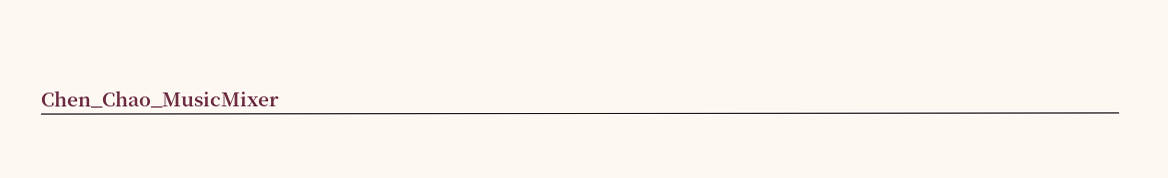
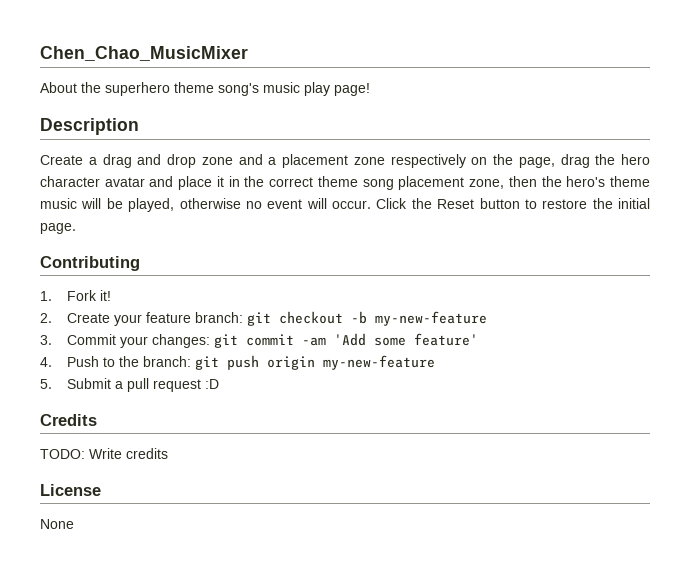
(280, 99) none -> [40,82,370,96] [40,118,139,135] [40,154,650,168] [40,176,650,190] [40,198,650,212] [40,223,76,234] [40,256,140,271] [40,290,111,301] [40,311,487,326] [40,333,478,348] [40,355,435,370] [40,378,219,392] [40,414,97,426] [40,448,168,459] [40,484,101,496] [40,519,74,529] // About the superhero theme song's music play page! // Description // Create a drag and drop zone and a placement zone respectively on the page, drag the hero character avatar and place it in the correct theme song placement zone, then the hero's theme music will be played, otherwise no event will occur. Click the Reset button to restore the initial page. // Contributing // 1. Fork it! // 2. Create your feature branch: git checkout -b my-new-feature // 3. Commit your changes: git commit -am 'Add some feature' // 4. Push to the branch: git push origin my-new-feature // 5. Submit a pull request :D // Credits // TODO: Write credits // License // None

